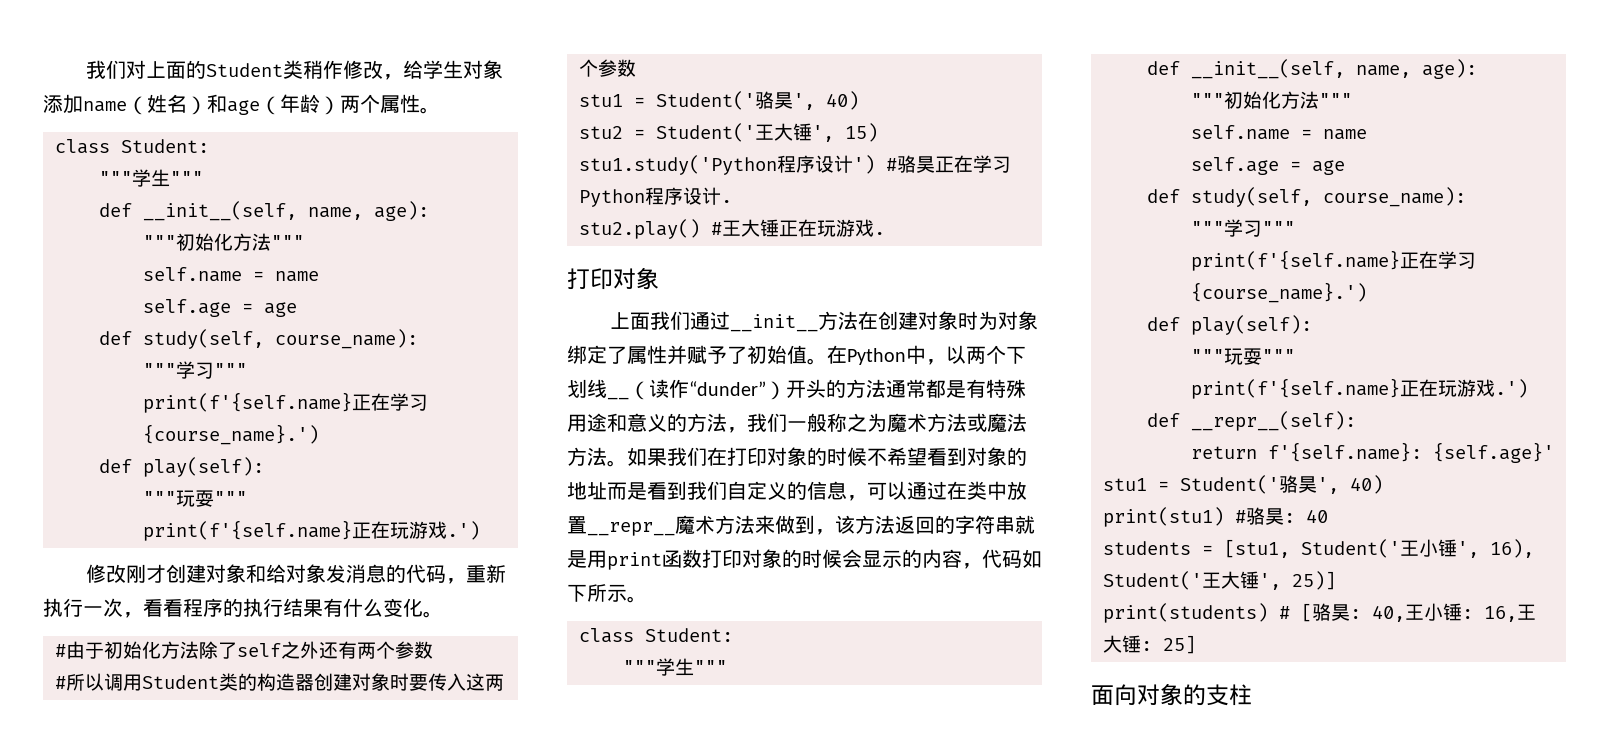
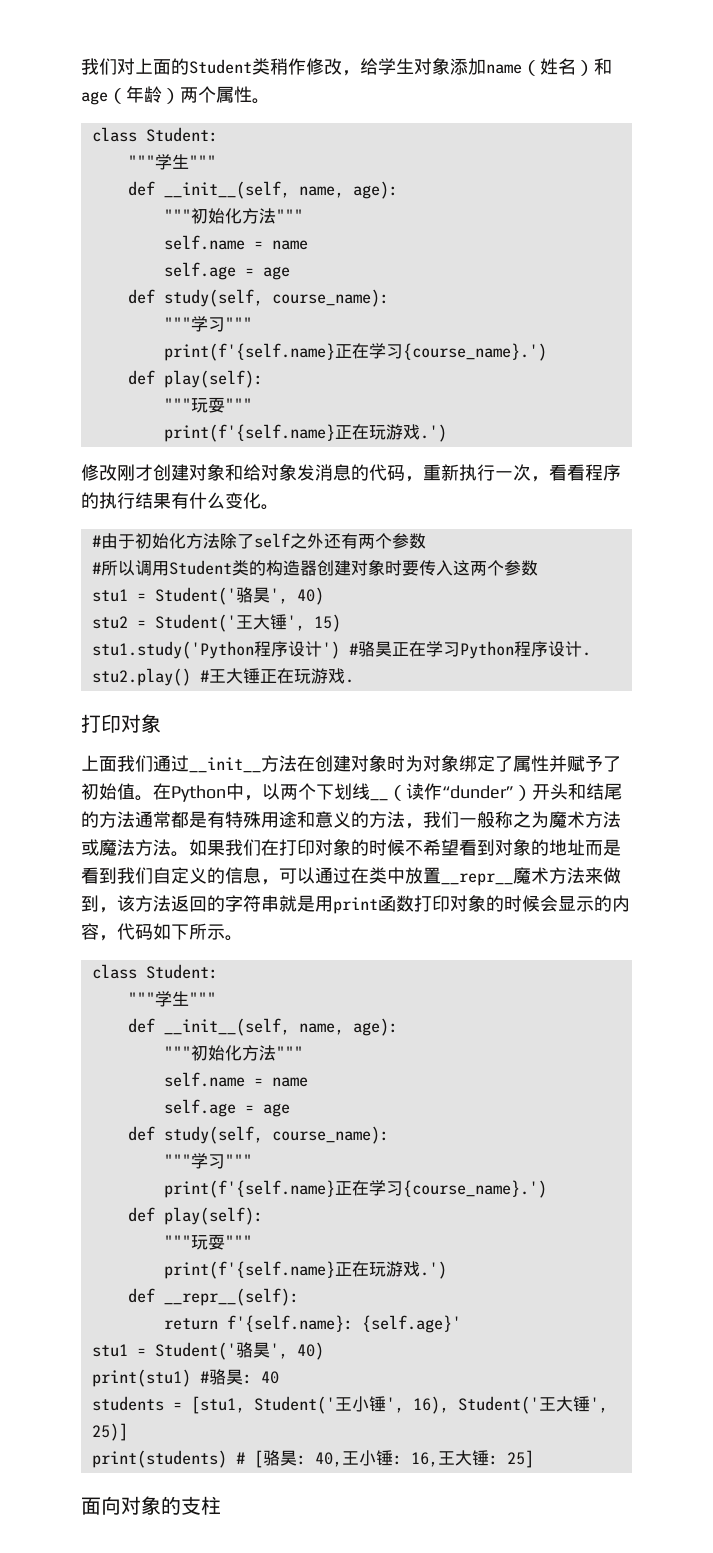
(826, 388) none -> [568,783,622,800] 和结尾

